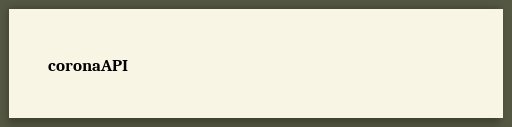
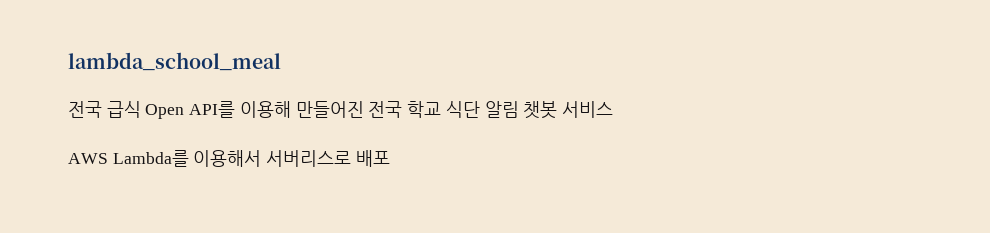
[48,60,128,71] coronaAPI -> [68,52,281,71] [68,101,613,119] [68,150,390,167] lambda_school_meal // 전국 급식 Open API를 이용해 만들어진 전국 학교 식단 알림 챗봇 서비스 // AWS Lambda를 이용해서 서버리스로 배포

